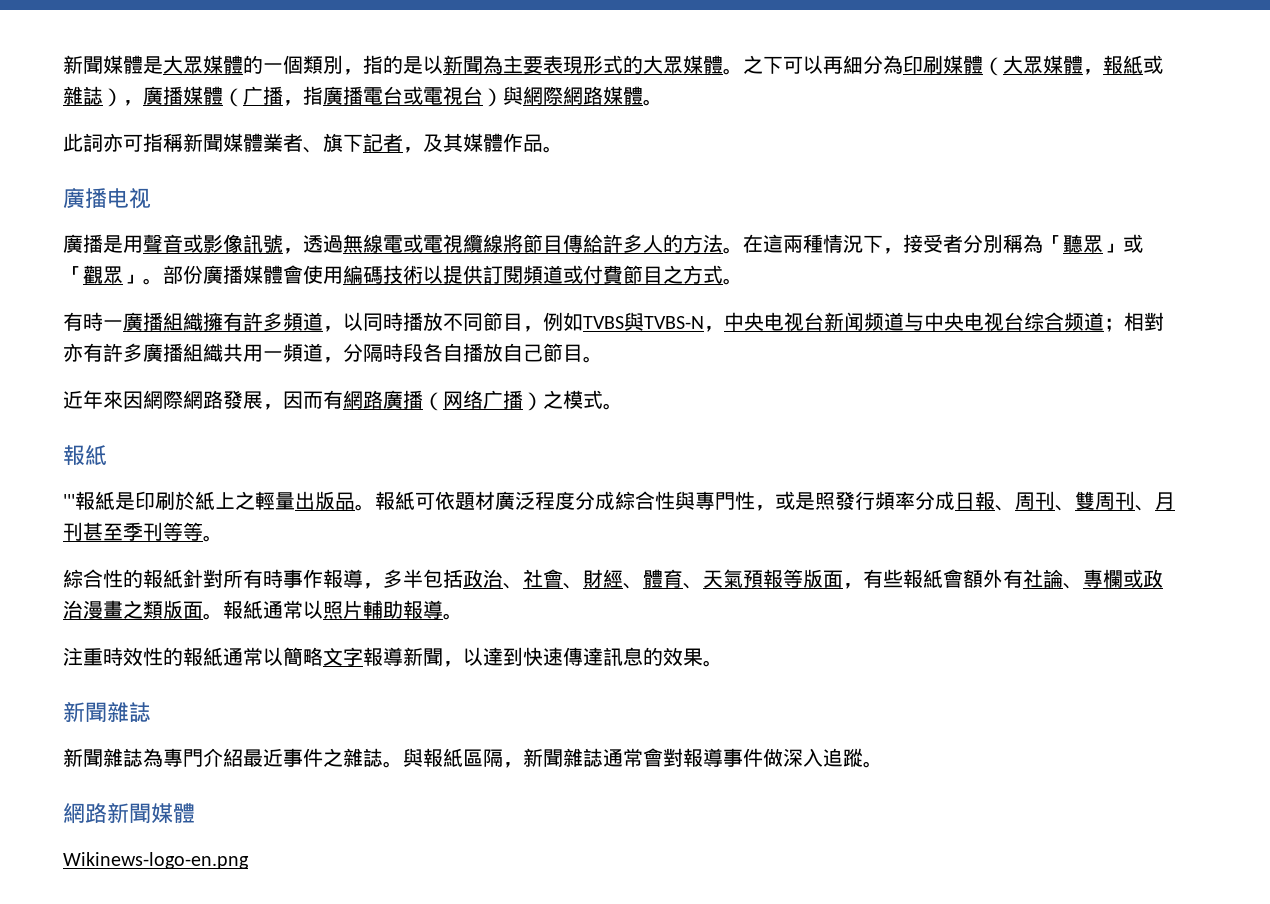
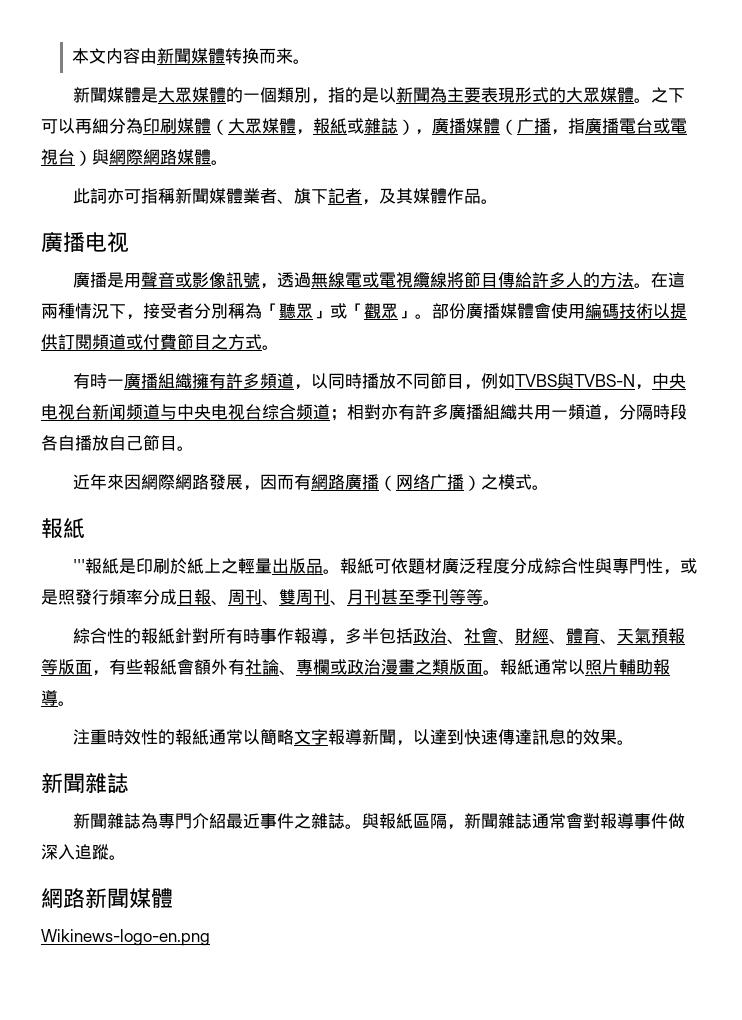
(63, 64) none -> [72,48,311,64] 本文内容由新聞媒體转换而来。 //

